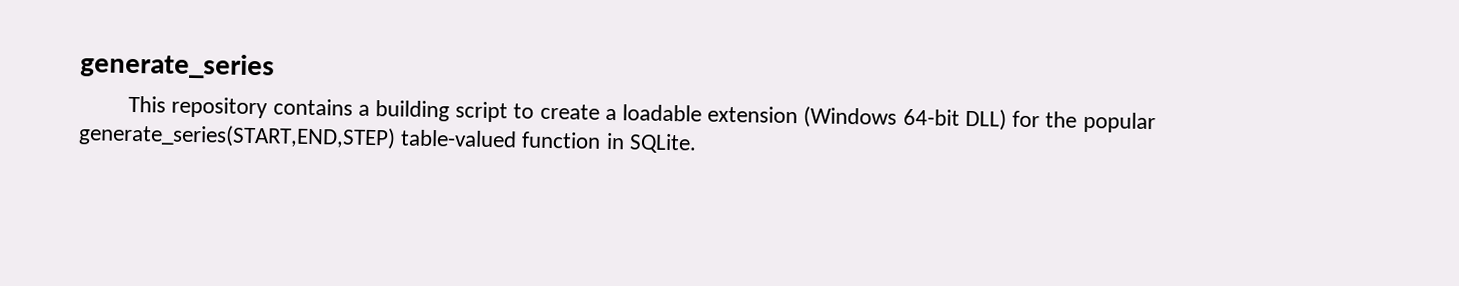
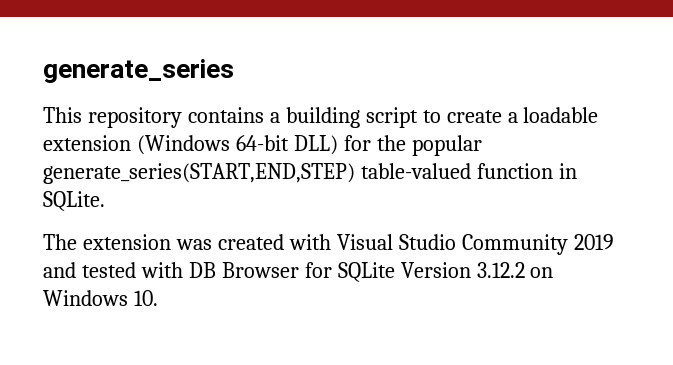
(697, 143) none -> [43,234,614,255] [43,262,554,282] [43,290,158,306] // The extension was created with Visual Studio Community 2019 and tested with DB Browser for SQLite Version 3.12.2 on Windows 10.

